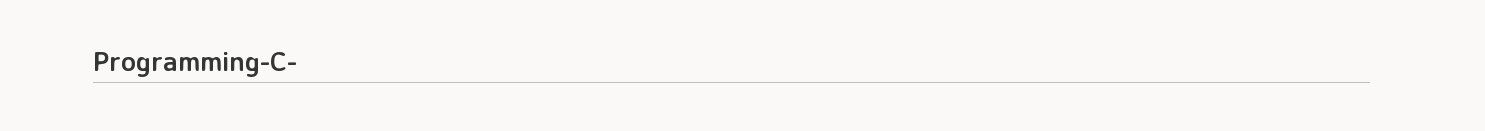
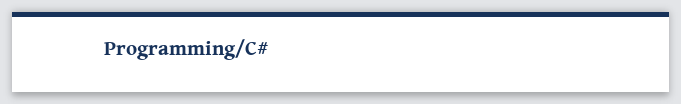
[93,52,297,77] Programming-C- -> [104,39,268,60] Programming/C#

